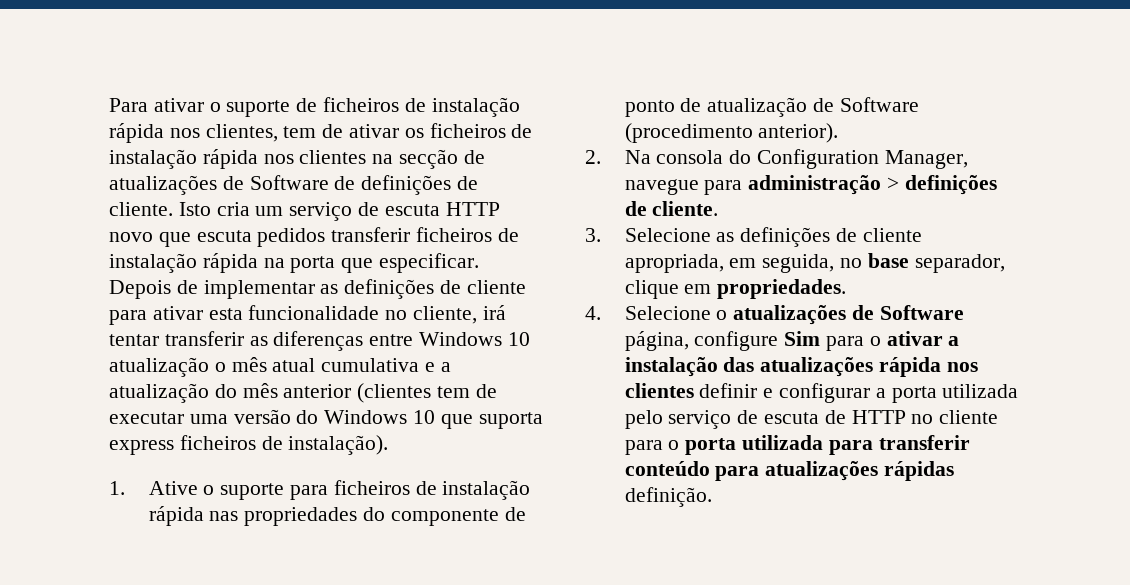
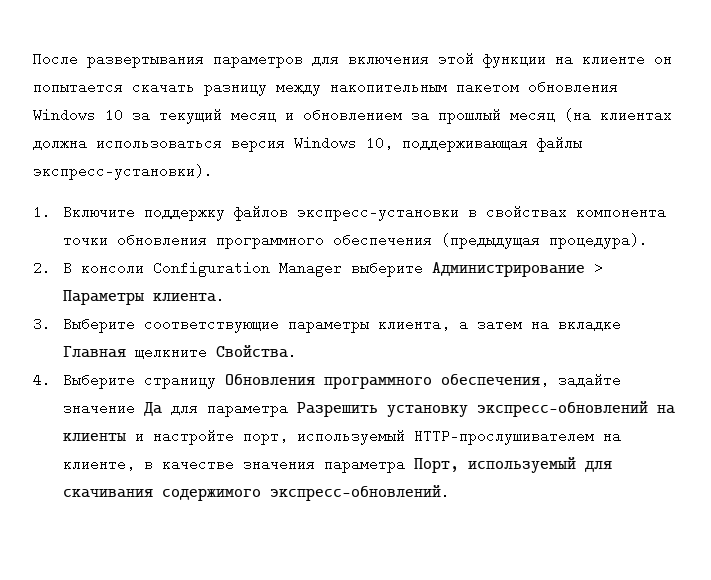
[109,97,520,117] [109,123,533,143] [109,149,485,169] [109,175,479,195] [109,202,500,221] [109,227,519,247] [109,253,480,273] [109,279,526,299] [109,305,506,325] [109,331,530,351] [109,357,451,377] [109,383,497,403] [109,409,543,429] [109,435,389,455] [109,480,531,500] [148,506,526,526] [624,97,919,117] [624,123,839,143] [585,149,968,169] [624,175,997,195] [624,201,719,216] [585,227,922,247] [624,253,1005,273] [624,279,847,299] [585,305,964,325] [624,331,960,351] [624,357,978,377] [624,383,1019,403] [624,410,999,429] [624,435,970,455] [624,461,955,481] [624,487,712,507] Para ativar o suporte de ficheiros de instalação rápida nos clientes, tem de ativar os ficheiros de instalação rápida nos clientes na secção de atualizações de Software de definições de cliente. Isto cria um serviço de escuta HTTP novo que escuta pedidos transferir ficheiros de instalação rápida na porta que especificar. Depois de implementar as definições de cliente para ativar esta funcionalidade no cliente, irá tentar transferir as diferenças entre Windows 10 atualização o mês atual cumulativa e a atualização do mês anterior (clientes tem de executar uma versão do Windows 10 que suporta express ficheiros de instalação). // 1. Ative o suporte para ficheiros de instalação rápida nas propriedades do componente de ponto de atualização de Software (procedimento anterior). // 2. Na consola do Configuration Manager, navegue para administração > definições de cliente. // 3. Selecione as definições de cliente apropriada, em seguida, no base separador, clique em propriedades. // 4. Selecione o atualizações de Software página, configure Sim para o ativar a instalação das atualizações rápida nos clientes definir e configurar a porta utilizada pelo serviço de escuta de HTTP no cliente para o porta utilizada para transferir conteúdo para atualizações rápidas definição. -> [33,50,672,68] [33,78,618,96] [33,106,672,124] [33,134,582,152] [33,162,213,180] [33,203,666,221] [62,231,648,249] [33,259,603,277] [62,289,225,305] [33,315,621,333] [62,343,297,360] [33,371,621,389] [62,399,675,417] [62,427,621,445] [62,455,612,473] [62,485,450,501] После развертывания параметров для включения этой функции на клиенте он попытается скачать разницу между накопительным пакетом обновления Windows 10 за текущий месяц и обновлением за прошлый месяц (на клиентах должна использоваться версия Windows 10, поддерживающая файлы экспресс-установки). // 1. Включите поддержку файлов экспресс-установки в свойствах компонента точки обновления программного обеспечения (предыдущая процедура). // 2. В консоли Configuration Manager выберите Администрирование > Параметры клиента. // 3. Выберите соответствующие параметры клиента, а затем на вкладке Главная щелкните Свойства. // 4. Выберите страницу Обновления программного обеспечения, задайте значение Да для параметра Разрешить установку экспресс-обновлений на клиенты и настройте порт, используемый HTTP-прослушивателем на клиенте, в качестве значения параметра Порт, используемый для скачивания содержимого экспресс-обновлений.

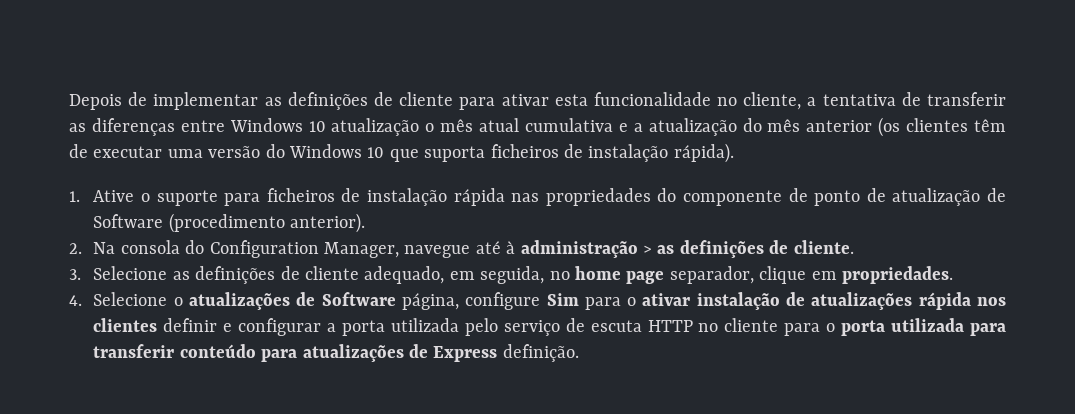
[33,50,672,68] [33,78,618,96] [33,106,672,124] [33,134,582,152] [33,162,213,180] [33,203,666,221] [62,231,648,249] [33,259,603,277] [62,289,225,305] [33,315,621,333] [62,343,297,360] [33,371,621,389] [62,399,675,417] [62,427,621,445] [62,455,612,473] [62,485,450,501] После развертывания параметров для включения этой функции на клиенте он попытается скачать разницу между накопительным пакетом обновления Windows 10 за текущий месяц и обновлением за прошлый месяц (на клиентах должна использоваться версия Windows 10, поддерживающая файлы экспресс-установки). // 1. Включите поддержку файлов экспресс-установки в свойствах компонента точки обновления программного обеспечения (предыдущая процедура). // 2. В консоли Configuration Manager выберите Администрирование > Параметры клиента. // 3. Выберите соответствующие параметры клиента, а затем на вкладке Главная щелкните Свойства. // 4. Выберите страницу Обновления программного обеспечения, задайте значение Да для параметра Разрешить установку экспресс-обновлений на клиенты и настройте порт, используемый HTTP-прослушивателем на клиенте, в качестве значения параметра Порт, используемый для скачивания содержимого экспресс-обновлений. -> [69,92,1006,110] [69,117,1007,137] [69,143,734,163] [69,188,1006,206] [93,213,366,233] [69,240,854,258] [69,266,954,284] [69,292,1006,310] [93,318,1007,336] [93,344,579,362] Depois de implementar as definições de cliente para ativar esta funcionalidade no cliente, a tentativa de transferir as diferenças entre Windows 10 atualização o mês atual cumulativa e a atualização do mês anterior (os clientes têm de executar uma versão do Windows 10 que suporta ficheiros de instalação rápida). // 1. Ative o suporte para ficheiros de instalação rápida nas propriedades do componente de ponto de atualização de Software (procedimento anterior). // 2. Na consola do Configuration Manager, navegue até à administração > as definições de cliente. // 3. Selecione as definições de cliente adequado, em seguida, no home page separador, clique em propriedades. // 4. Selecione o atualizações de Software página, configure Sim para o ativar instalação de atualizações rápida nos clientes definir e configurar a porta utilizada pelo serviço de escuta HTTP no cliente para o porta utilizada para transferir conteúdo para atualizações de Express definição.

